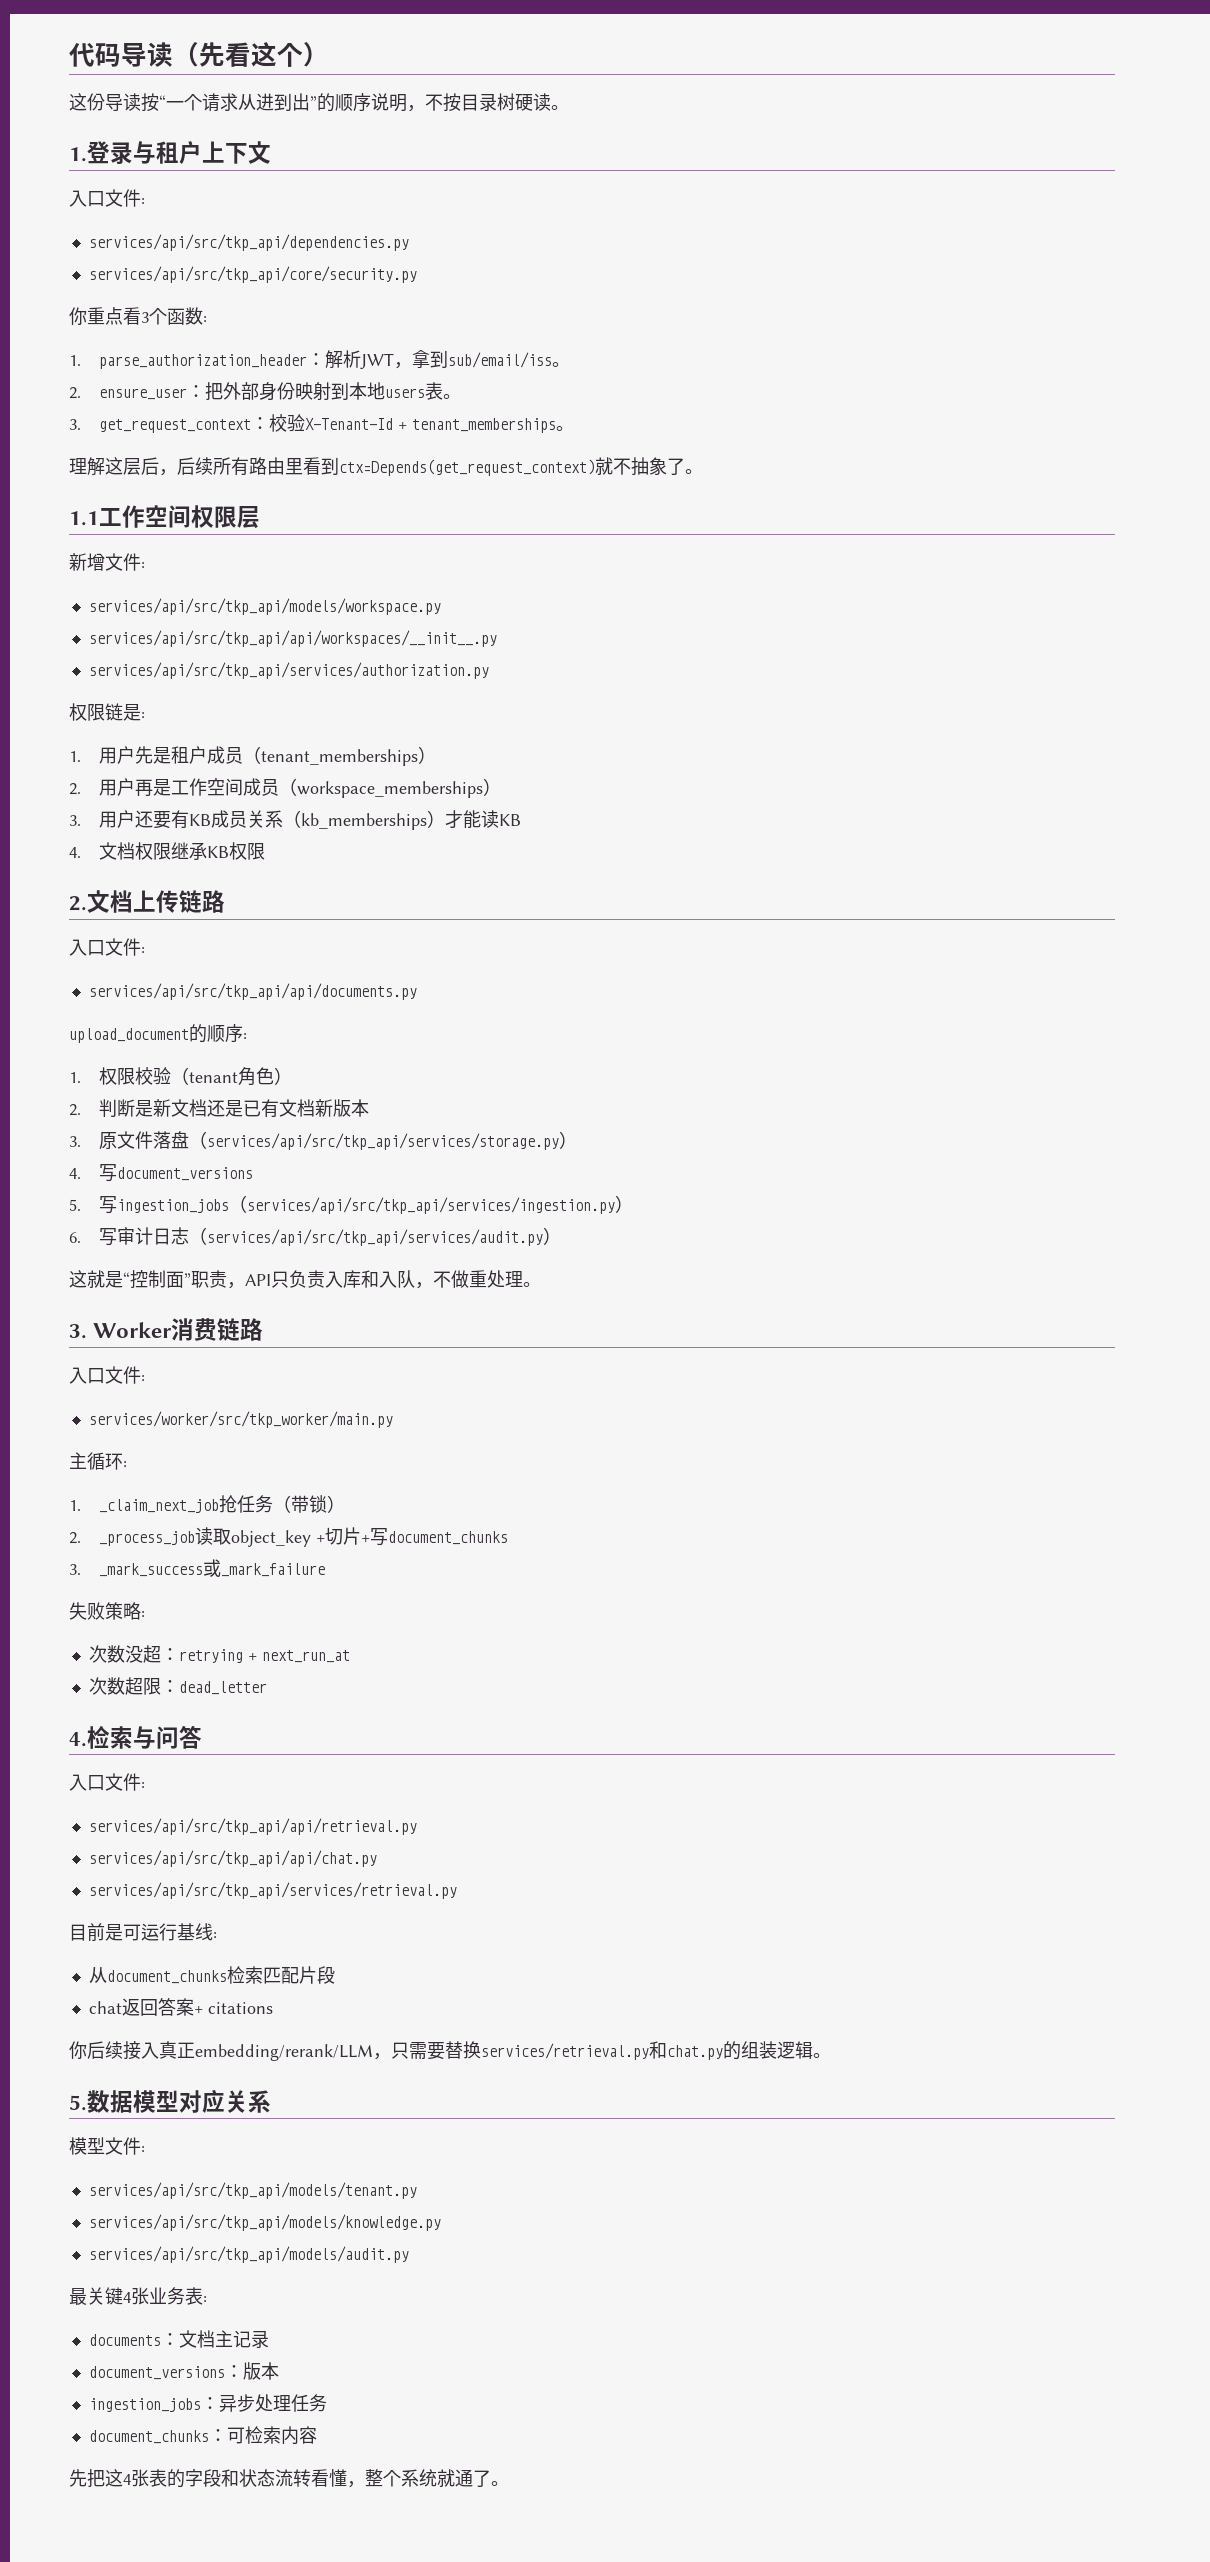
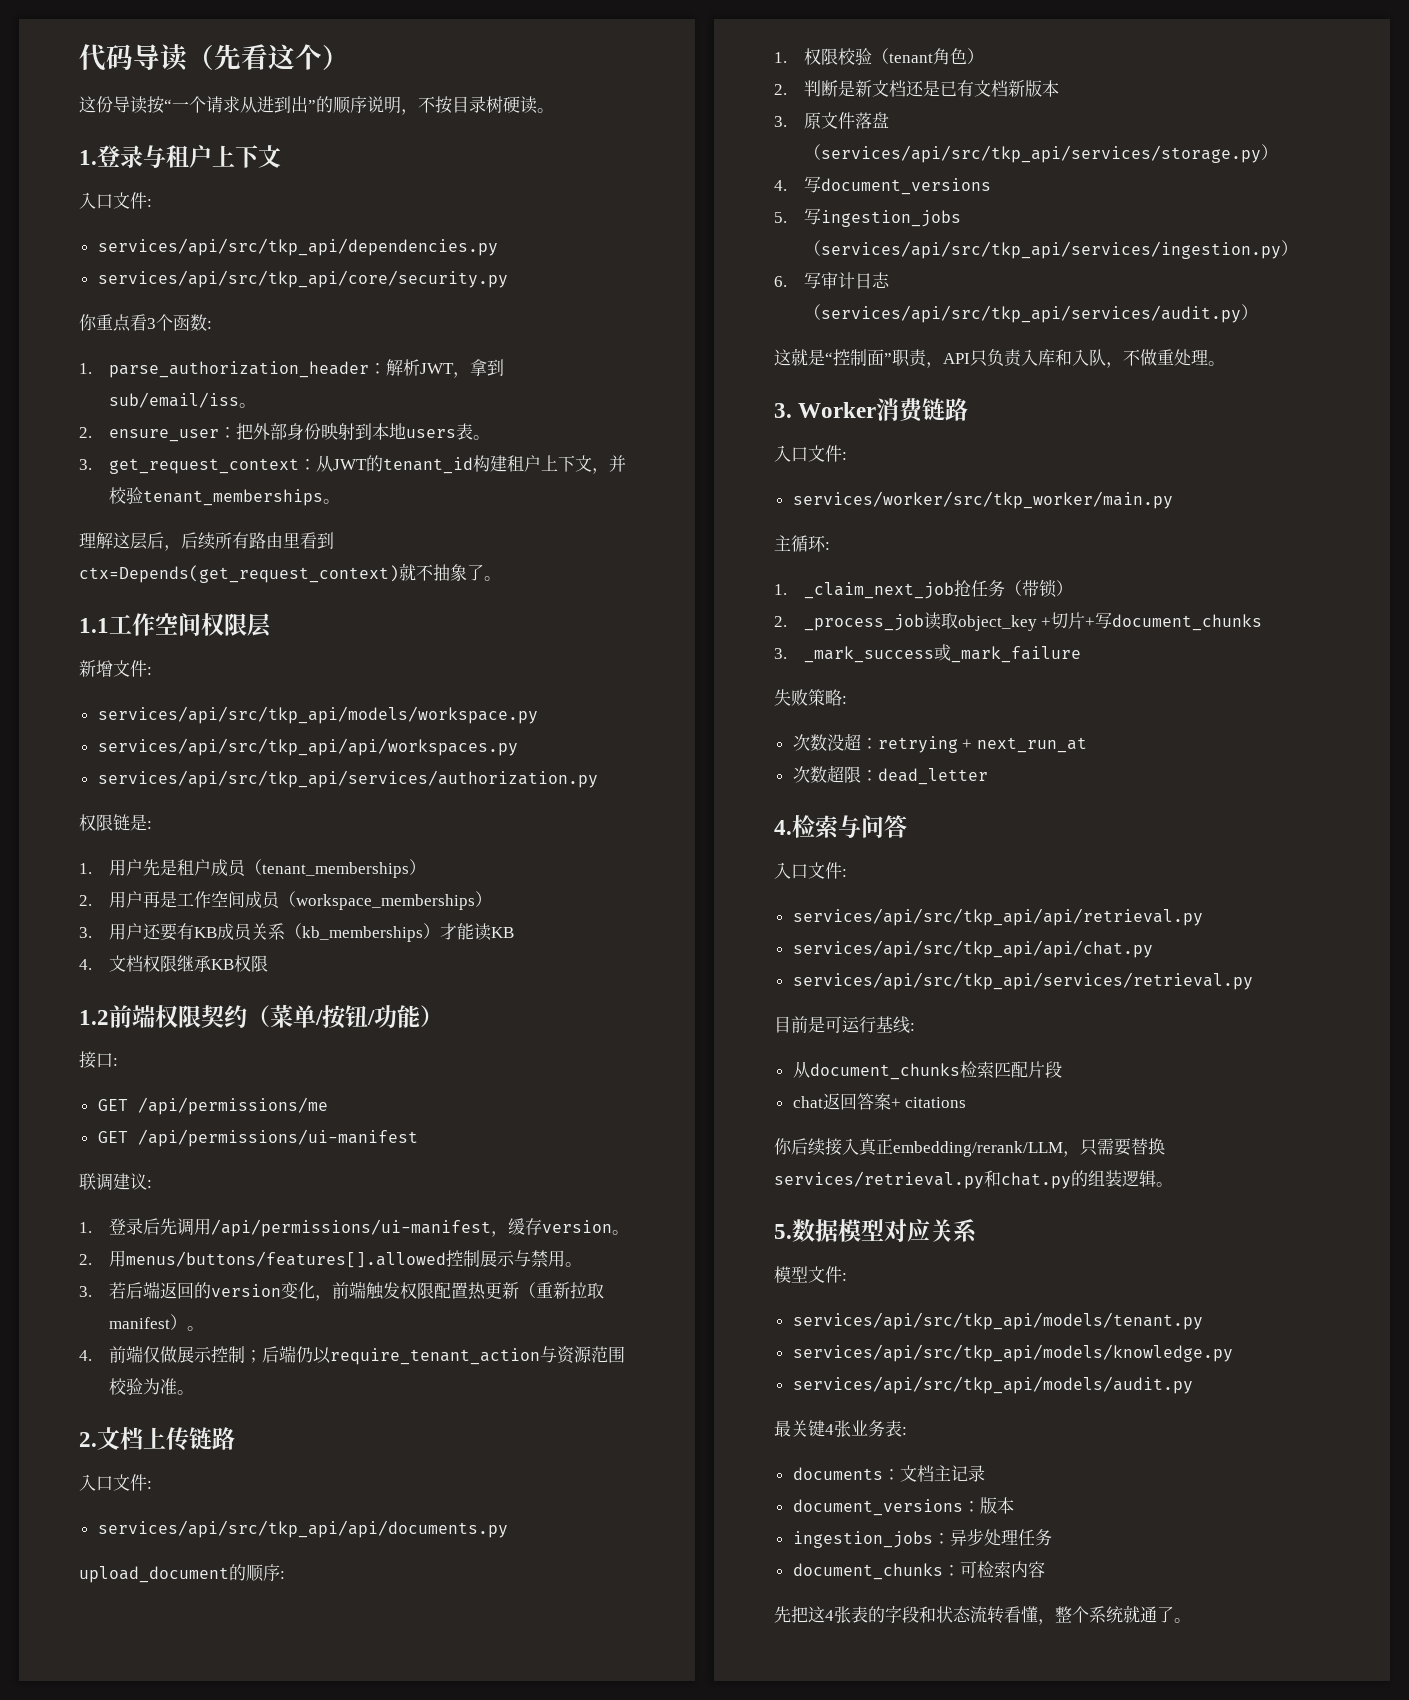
[269,414,408,432] 校验X-Tenant-Id + -> [315,455,626,474] [108,487,143,504] 从JWT的tenant_id构建租户上下文，并校验
[88,630,497,647] services/api/src/tkp_api/api/workspaces/__init__.py -> [97,738,518,756] services/api/src/tkp_api/api/workspaces.py
(266, 851) none -> [79,1004,443,1029] [79,1051,118,1069] [97,1097,328,1115] [97,1129,418,1147] [79,1173,152,1191] [79,1218,629,1237] [79,1250,582,1268] [79,1281,604,1301] [108,1314,204,1331] [79,1345,625,1365] [108,1378,194,1395] // 1.2前端权限契约（菜单/按钮/功能） // 接口: // GET /api/permissions/me // GET /api/permissions/ui-manifest // 联调建议: // 1.登录后先调用/api/permissions/ui-manifest，缓存version。 // 2.用menus/buttons/features[].allowed控制展示与禁用。 // 3.若后端返回的version变化，前端触发权限配置热更新（重新拉取manifest）。 // 4.前端仅做展示控制；后端仍以require_tenant_action与资源范围校验为准。

